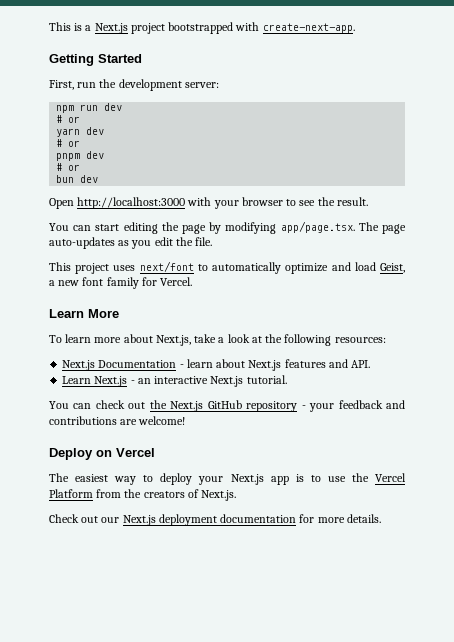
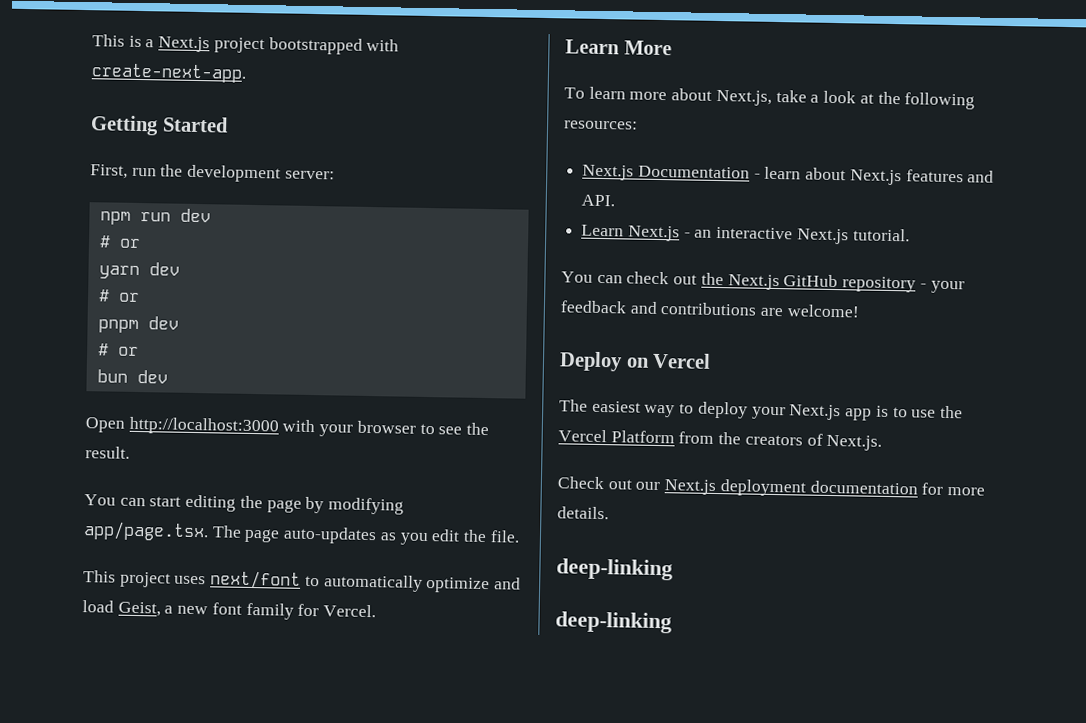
(381, 518) none -> [556,558,673,581] [555,611,672,634] // deep-linking // deep-linking

